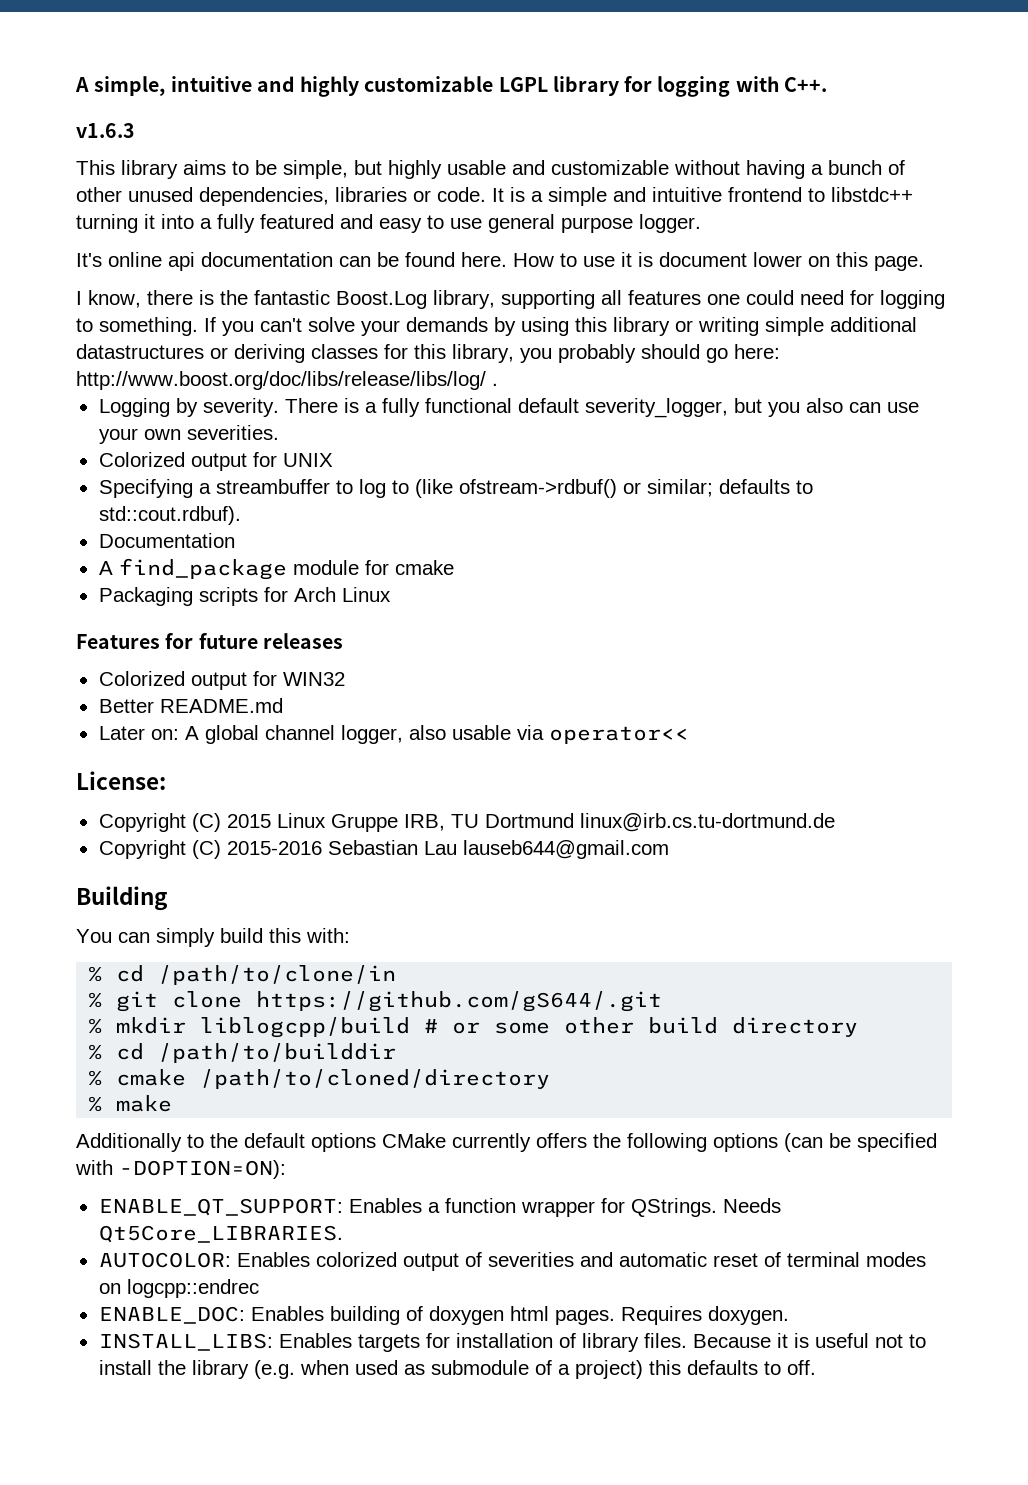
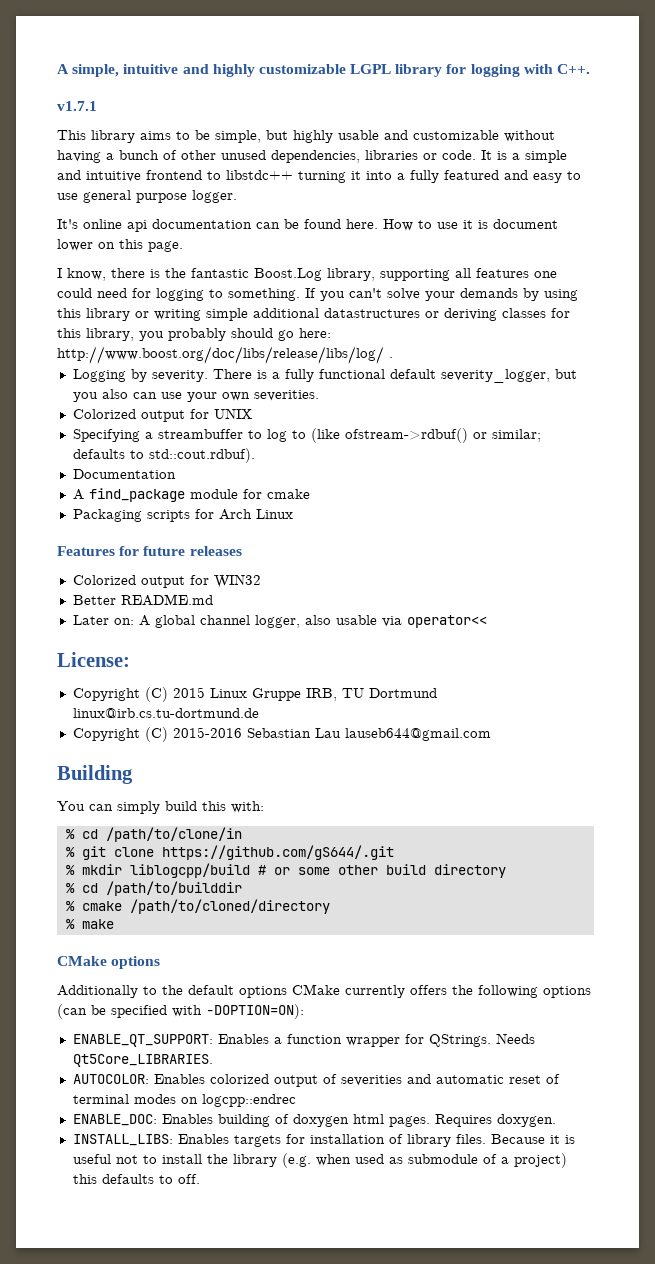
[76,123,135,138] v1.6.3 -> [57,101,97,111] v1.7.1
(173, 1103) none -> [57,956,161,969] // CMake options

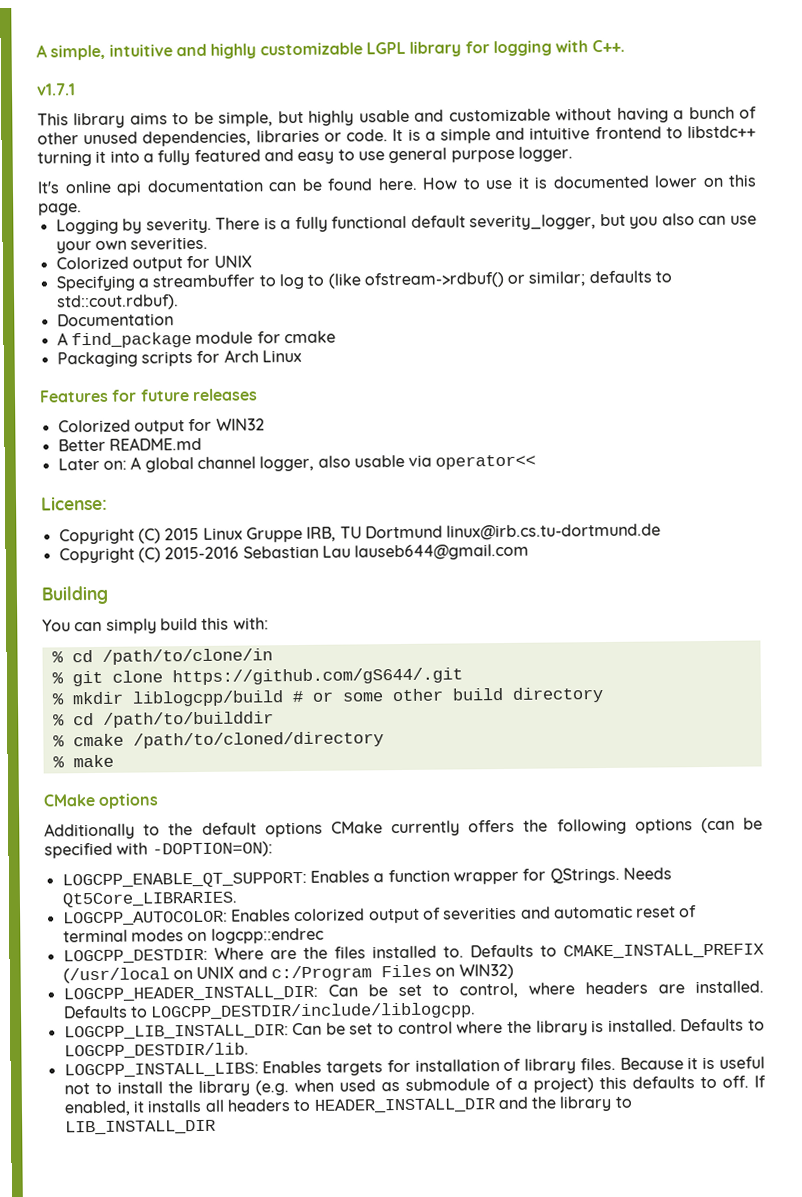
[493,219,558,229] document -> [552,175,649,189] documented
[57,268,557,281] [57,288,578,301] [57,308,570,321] [57,328,331,341] [57,346,393,364] // I know, there is the fantastic Boost.Log library, supporting all features one could need for logging to something. If you can't solve your demands by using this library or writing simple additional datastructures or deriving classes for this library, you probably should go here: http://www.boost.org/doc/libs/release/libs/log/ . -> (82, 209) none
[72,1034,213,1047] ENABLE_QT_SUPPORT: -> [61,871,307,889] LOGCPP_ENABLE_QT_SUPPORT:
[72,1074,149,1084] AUTOCOLOR: -> [62,910,228,927] LOGCPP_AUTOCOLOR:
[72,1114,556,1127] [72,1134,173,1146] ENABLE_DOC: Enables building of doxygen html pages. Requires doxygen. // INSTALL_LIBS: -> [62,943,764,965] [62,963,514,984] [62,980,764,1003] [62,1002,477,1021] [63,1018,766,1041] [63,1042,249,1060] [63,1062,259,1079] LOGCPP_DESTDIR: Where are the files installed to. Defaults to CMAKE_INSTALL_PREFIX (/usr/local on UNIX and c:/Program Files on WIN32) // LOGCPP_HEADER_INSTALL_DIR: Can be set to control, where headers are installed. Defaults to LOGCPP_DESTDIR/include/liblogcpp. // LOGCPP_LIB_INSTALL_DIR: Can be set to control where the library is installed. Defaults to LOGCPP_DESTDIR/lib. // LOGCPP_INSTALL_LIBS:
(200, 1179) none -> [753,1075,766,1088] [63,1095,632,1117] [64,1119,216,1136] If enabled, it installs all headers to HEADER_INSTALL_DIR and the library to LIB_INSTALL_DIR

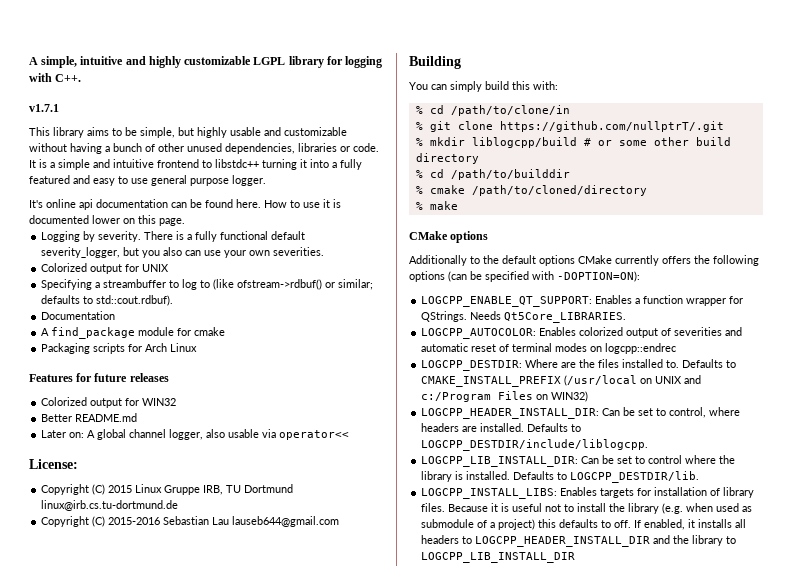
[171,667,463,686] https://github.com/gS644/.git -> [499,121,724,132] https://github.com/nullptrT/.git
[313,1098,496,1114] HEADER_INSTALL_DIR -> [475,536,651,547] LOGCPP_HEADER_INSTALL_DIR
[64,1119,216,1136] LIB_INSTALL_DIR -> [421,552,576,563] LOGCPP_LIB_INSTALL_DIR

